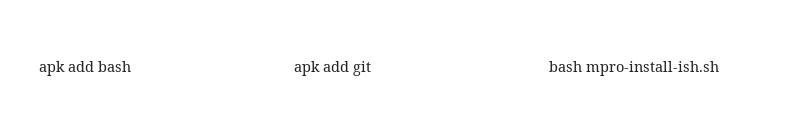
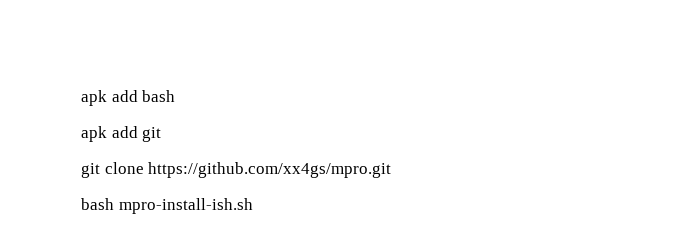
(371, 68) none -> [81,162,392,178] // git clone https://github.com/xx4gs/mpro.git

